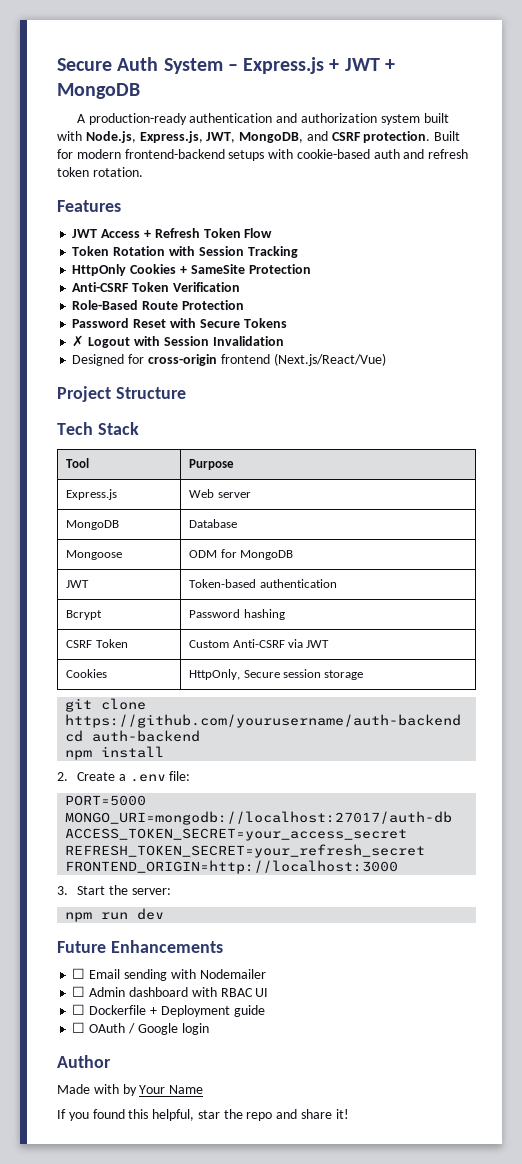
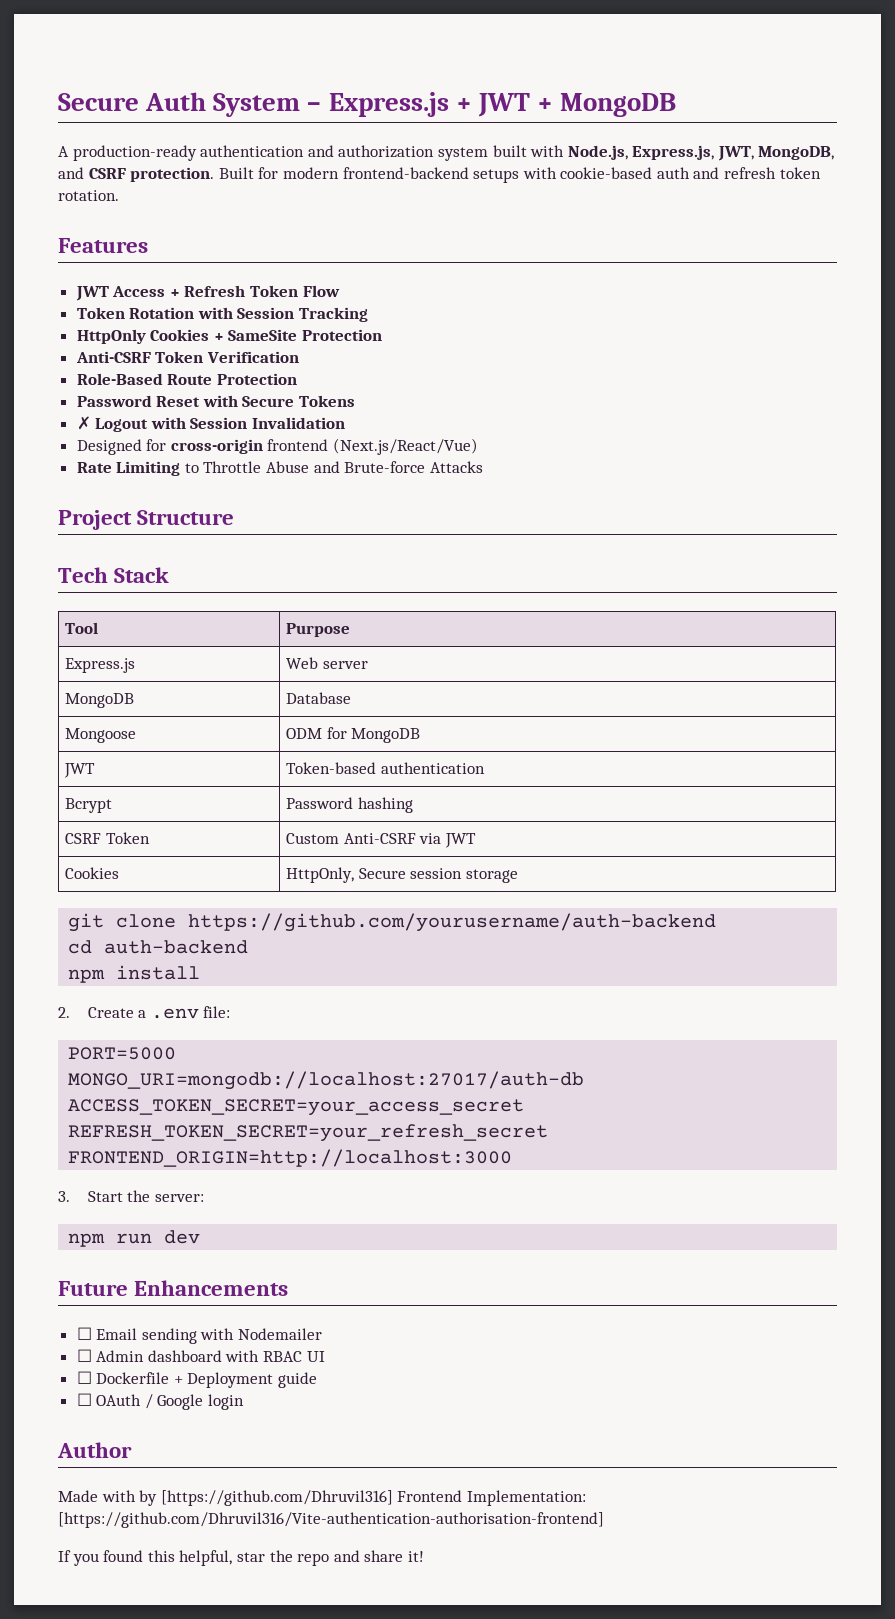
(386, 359) none -> [76,461,483,476] // Rate Limiting to Throttle Abuse and Brute-force Attacks
[139,1085,204,1094] Your Name -> [160,1490,586,1506] [58,1512,604,1528] [https://github.com/Dhruvil316] Frontend Implementation: [https://github.com/Dhruvil316/Vite-authentication-authorisation-frontend]

